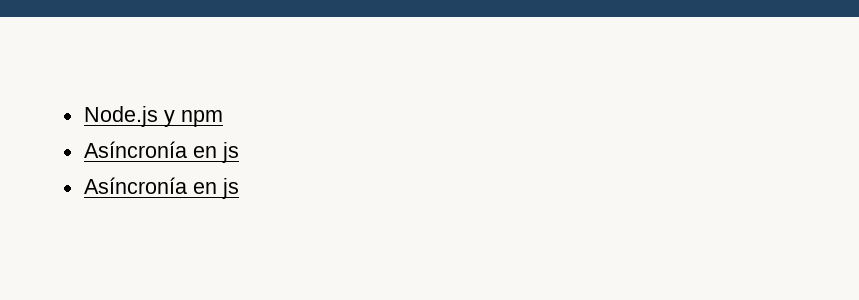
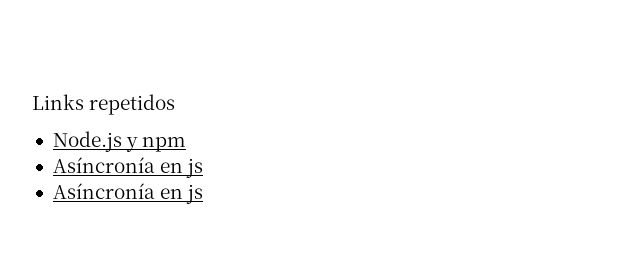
(83, 116) none -> [32,94,176,115] Links repetidos //

